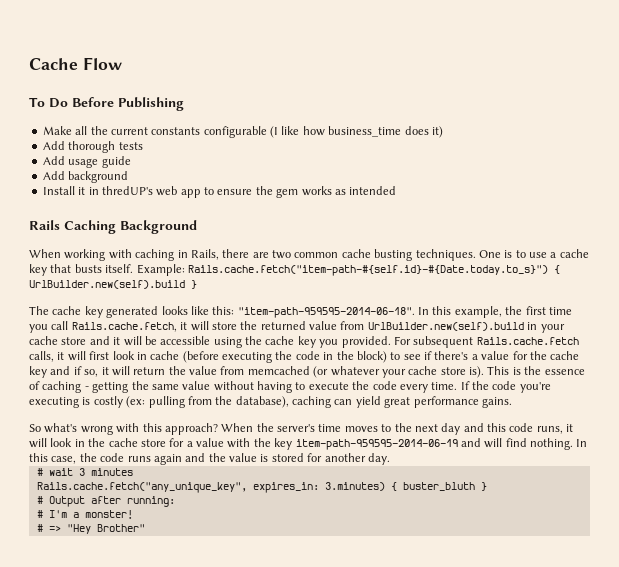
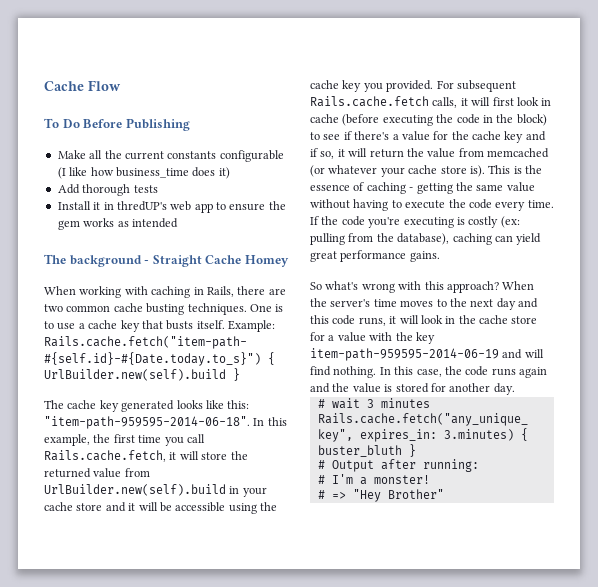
[42,156,131,168] [42,171,129,183] // Add usage guide // Add background -> (158, 189) none
[29,220,197,234] Rails Caching Background -> [44,254,289,267] The background - Straight Cache Homey

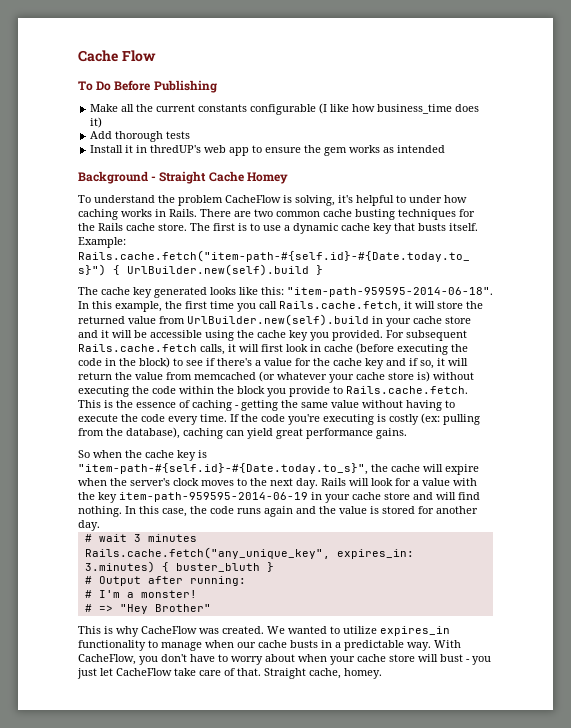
[44,254,142,267] The background -> [78,171,148,184] Background
[44,286,266,298] When working with caching in Rails, there -> [78,195,467,206] [78,209,231,220] To understand the problem CacheFlow is solving, it's helpful to under how caching works in Rails. There
[187,303,272,315] techniques. One -> [398,209,475,220] [78,223,235,231] techniques for the Rails cache store. The first
(85, 326) none -> [293,223,338,234] dynamic
[469,165,485,177] is). -> [417,371,474,382] [78,386,468,397] is) without executing the code within the block you provide to Rails.cache.fetch.
[325,281,535,293] what's wrong with this approach? When -> [93,450,207,461] [78,463,479,475] [78,478,107,486] when the cache key is "item-path-#{self.id}-#{Date.today.to_s}", the cache will expire when
[373,299,397,307] time -> [173,478,199,486] clock
[496,298,538,310] [310,315,538,326] day and this code runs, it will look in the cache store -> [296,478,393,489] day. Rails will look
(499, 354) none -> [311,492,410,503] in your cache store
(444, 494) none -> [78,626,450,637] [78,640,461,651] [78,654,491,665] [77,668,382,679] // This is why CacheFlow was created. We wanted to utilize expires_in functionality to manage when our cache busts in a predictable way. With CacheFlow, you don't have to worry about when your cache store will bust - you just let CacheFlow take care of that. Straight cache, homey.

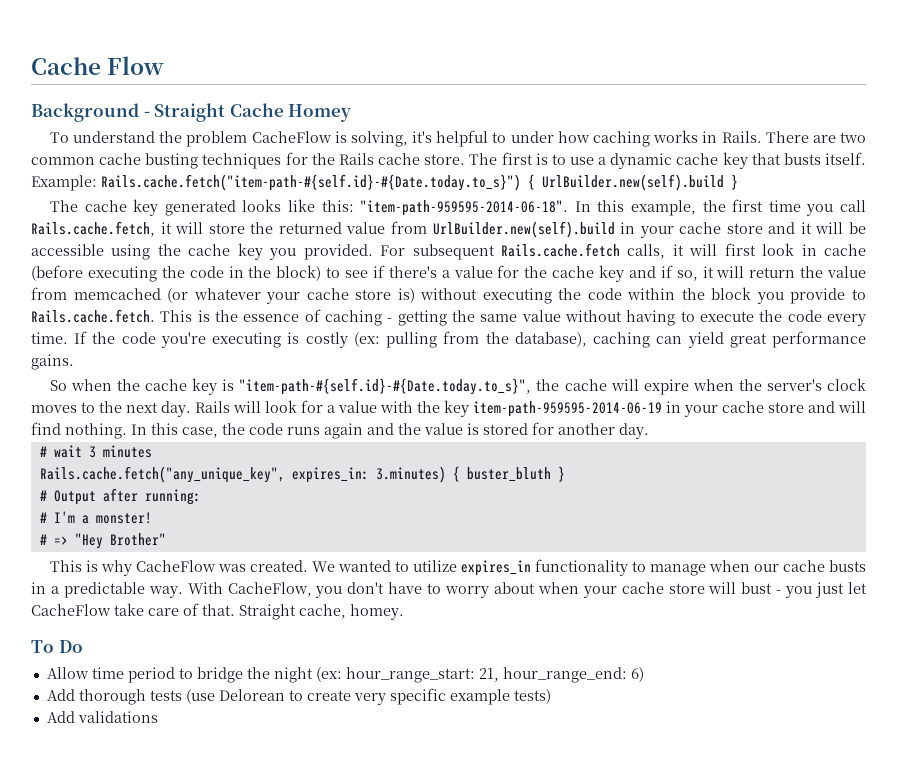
[78,80,217,93] [90,103,480,115] [90,117,103,128] [90,131,191,142] [90,145,446,156] // To Do Before Publishing // Make all the current constants configurable (I like how business_time does it) // Add thorough tests // Install it in thredUP's web app to ensure the gem works as intended -> (165, 65) none
(382, 673) none -> [31,640,83,653] [46,667,644,683] [46,688,551,705] [46,711,158,723] // To Do // Allow time period to bridge the night (ex: hour_range_start: 21, hour_range_end: 6) // Add thorough tests (use Delorean to create very specific example tests) // Add validations

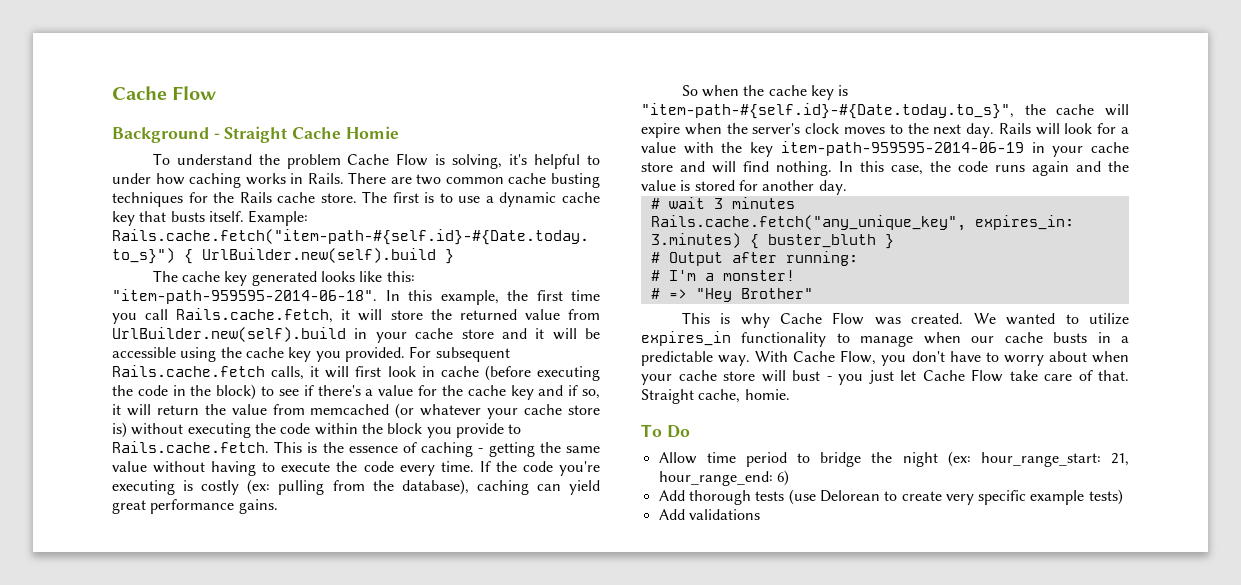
[288,104,352,122] Homey -> [345,126,399,139] Homie
[251,131,332,143] CacheFlow -> [347,153,429,166] Cache Flow
[135,560,216,572] CacheFlow -> [780,312,865,325] Cache Flow
[227,582,312,597] CacheFlow, -> [793,350,877,365] Cache Flow,
[31,604,111,616] CacheFlow -> [922,369,1003,382] Cache Flow
[350,604,404,620] homey. -> [744,389,790,400] homie.

